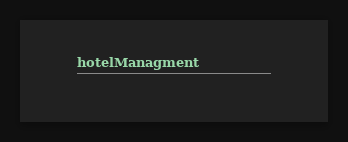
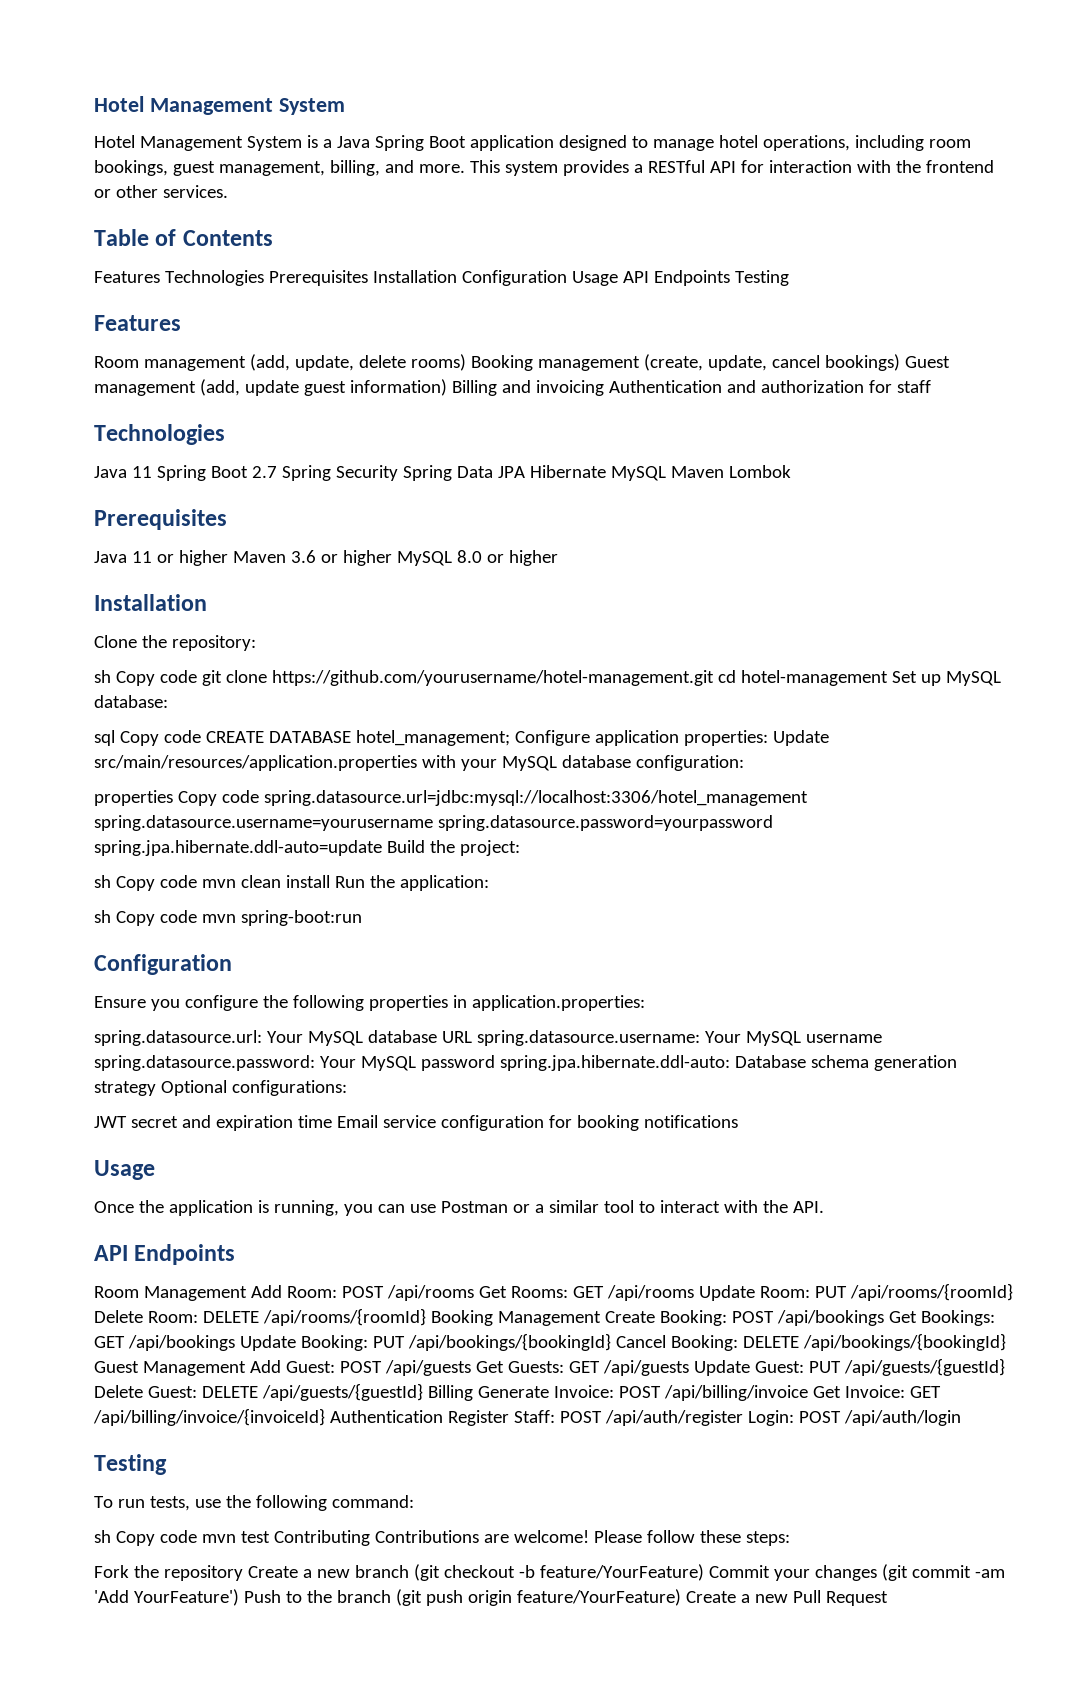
[77,57,199,70] hotelManagment -> [94,96,345,115] [94,135,971,151] [94,160,994,176] [94,185,228,198] [94,229,273,246] [94,270,789,286] [94,315,181,331] [94,354,950,371] [94,379,931,396] [94,424,225,445] [94,465,791,481] [94,509,227,530] [94,550,558,566] [94,594,207,611] [94,635,256,651] [94,670,1001,686] [94,695,168,708] [94,730,829,746] [94,755,744,771] [94,790,808,806] [94,815,773,831] [94,840,520,856] [94,875,489,891] [94,910,362,926] [94,954,232,975] [94,995,645,1011] [94,1030,882,1046] [94,1055,957,1071] [94,1080,347,1096] [94,1115,738,1131] [94,1160,155,1180] [94,1200,824,1216] [94,1244,236,1265] [94,1283,1013,1301] [94,1308,995,1326] [94,1333,1006,1351] [94,1358,1005,1376] [94,1383,941,1401] [93,1408,961,1426] [94,1454,167,1475] [94,1495,414,1511] [94,1530,790,1546] [94,1564,1005,1581] [94,1589,888,1606] Hotel Management System // Hotel Management System is a Java Spring Boot application designed to manage hotel operations, including room bookings, guest management, billing, and more. This system provides a RESTful API for interaction with the frontend or other services. // Table of Contents // Features Technologies Prerequisites Installation Configuration Usage API Endpoints Testing // Features // Room management (add, update, delete rooms) Booking management (create, update, cancel bookings) Guest management (add, update guest information) Billing and invoicing Authentication and authorization for staff // Technologies // Java 11 Spring Boot 2.7 Spring Security Spring Data JPA Hibernate MySQL Maven Lombok // Prerequisites // Java 11 or higher Maven 3.6 or higher MySQL 8.0 or higher // Installation // Clone the repository: // sh Copy code git clone https://github.com/yourusername/hotel-management.git cd hotel-management Set up MySQL database: // sql Copy code CREATE DATABASE hotel_management; Configure application properties: Update src/main/resources/application.properties with your MySQL database configuration: // properties Copy code spring.datasource.url=jdbc:mysql://localhost:3306/hotel_management spring.datasource.username=yourusername spring.datasource.password=yourpassword spring.jpa.hibernate.ddl-auto=update Build the project: // sh Copy code mvn clean install Run the application: // sh Copy code mvn spring-boot:run // Configuration // Ensure you configure the following properties in application.properties: // spring.datasource.url: Your MySQL database URL spring.datasource.username: Your MySQL username spring.datasource.password: Your MySQL password spring.jpa.hibernate.ddl-auto: Database schema generation strategy Optional configurations: // JWT secret and expiration time Email service configuration for booking notifications // Usage // Once the application is running, you can use Postman or a similar tool to interact with the API. // API Endpoints // Room Management Add Room: POST /api/rooms Get Rooms: GET /api/rooms Update Room: PUT /api/rooms/{roomId} Delete Room: DELETE /api/rooms/{roomId} Booking Management Create Booking: POST /api/bookings Get Bookings: GET /api/bookings Update Booking: PUT /api/bookings/{bookingId} Cancel Booking: DELETE /api/bookings/{bookingId} Guest Management Add Guest: POST /api/guests Get Guests: GET /api/guests Update Guest: PUT /api/guests/{guestId} Delete Guest: DELETE /api/guests/{guestId} Billing Generate Invoice: POST /api/billing/invoice Get Invoice: GET /api/billing/invoice/{invoiceId} Authentication Register Staff: POST /api/auth/register Login: POST /api/auth/login // Testing // To run tests, use the following command: // sh Copy code mvn test Contributing Contributions are welcome! Please follow these steps: // Fork the repository Create a new branch (git checkout -b feature/YourFeature) Commit your changes (git commit -am 'Add YourFeature') Push to the branch (git push origin feature/YourFeature) Create a new Pull Request

